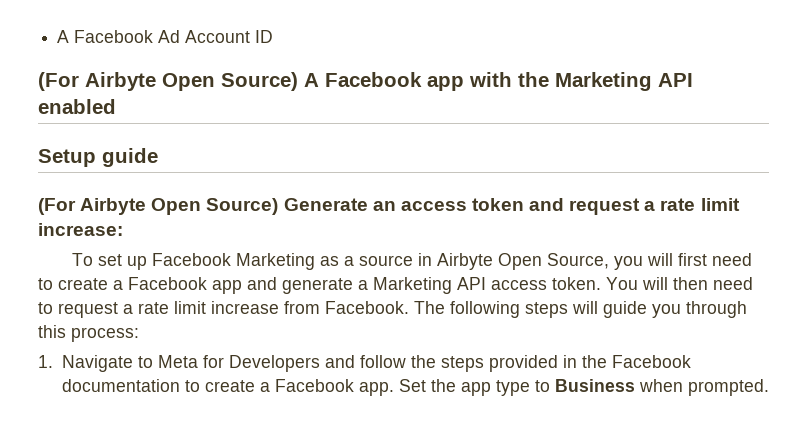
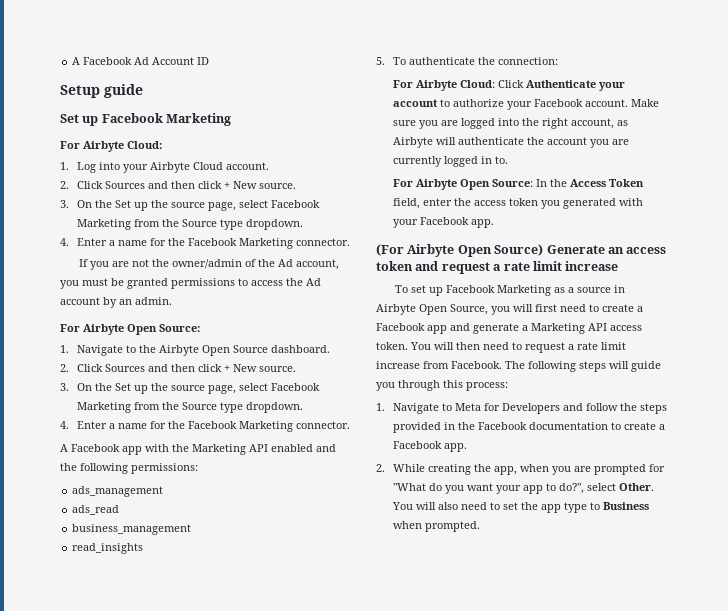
[38,72,298,91] (For Airbyte Open Source) -> [60,84,143,98] [60,113,232,126] [60,141,162,152] [60,162,270,173] [60,181,297,189] [60,200,321,211] [77,219,304,230] [60,238,351,249] [79,259,340,270] [60,278,321,289] [60,297,172,308] [60,324,200,335] [60,345,331,356] [60,364,297,372] [60,383,321,394] [77,402,304,413] [60,421,351,432] Setup guide // Set up Facebook Marketing // For Airbyte Cloud: // 1. Log into your Airbyte Cloud account. // 2. Click Sources and then click + New source. // 3. On the Set up the source page, select Facebook Marketing from the Source type dropdown. // 4. Enter a name for the Facebook Marketing connector. // If you are not the owner/admin of the Ad account, you must be granted permissions to access the Ad account by an admin. // For Airbyte Open Source: // 1. Navigate to the Airbyte Open Source dashboard. // 2. Click Sources and then click + New source. // 3. On the Set up the source page, select Facebook Marketing from the Source type dropdown. // 4. Enter a name for the Facebook Marketing connector. //
[38,148,158,167] // Setup guide -> [316,444,336,452] [60,463,198,474] [72,486,164,497] [72,505,120,515] [72,524,192,535] [72,543,144,554] [376,57,559,65] [393,80,626,91] [393,99,660,110] [393,118,629,129] [393,137,630,148] [393,156,509,167] [393,179,645,190] [393,198,644,209] [393,217,495,228] and the following permissions: // ads_management // ads_read // business_management // read_insights // 5. To authenticate the connection: // For Airbyte Cloud: Click Authenticate your account to authorize your Facebook account. Make sure you are logged into the right account, as Airbyte will authenticate the account you are currently logged in to. // For Airbyte Open Source: In the Access Token field, enter the access token you generated with your Facebook app.
[38,223,123,236] increase: -> [565,261,619,271] increase
[398,379,426,392] Set -> [376,464,666,475] [393,483,655,494] [392,502,519,510] // 2. While creating the app, when you are prompted for "What do you want your app to do?", select Other. You will also need to set

